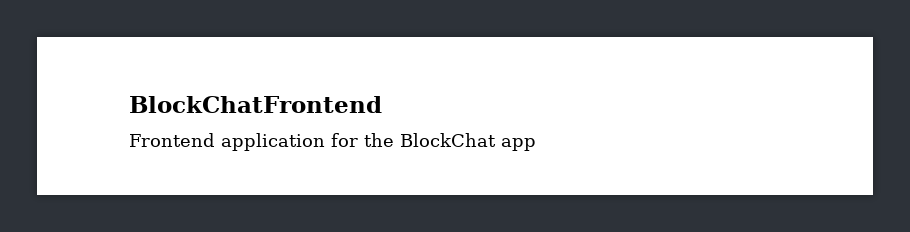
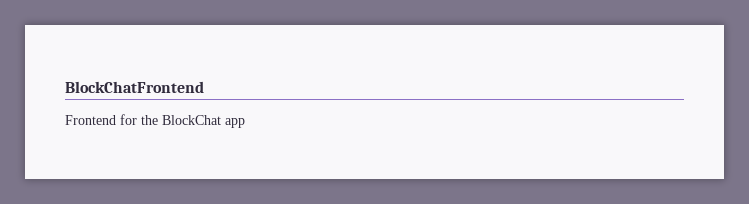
[221,133,325,151] application -> (116, 120) none

